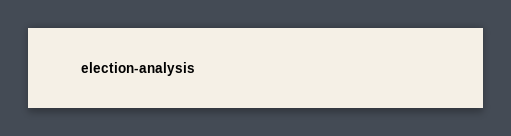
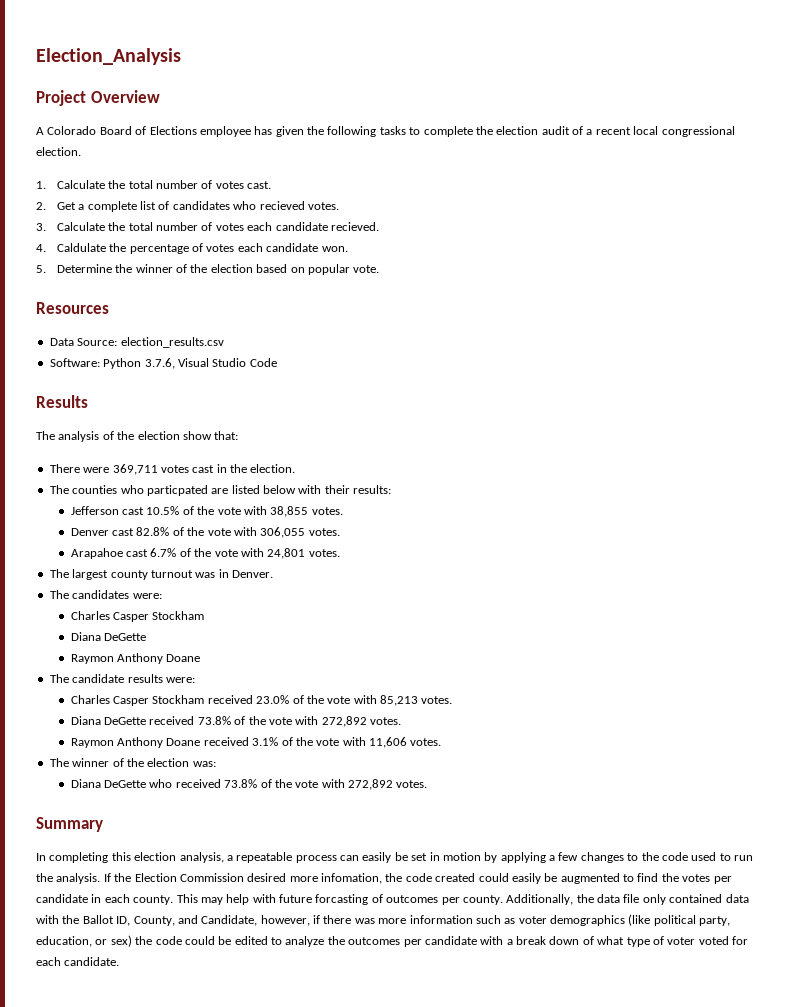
[81,62,195,76] election-analysis -> [36,48,181,65] [36,90,160,106] [36,126,735,137] [36,147,81,156] [36,180,272,189] [36,201,339,212] [36,222,379,231] [36,243,348,254] [36,264,380,275] [36,302,109,314] [49,337,224,348] [49,358,277,369] [36,395,88,408] [36,431,239,442] [49,464,296,475] [49,485,392,496] [70,506,343,517] [70,527,340,538] [70,548,340,559] [49,569,273,580] [49,590,162,599] [70,611,205,622] [70,632,147,641] [70,653,201,664] [49,674,195,683] [70,695,453,706] [70,716,402,727] [70,737,442,748] [49,758,216,767] [70,779,428,790] [36,817,103,832] [36,852,753,863] [36,873,732,884] [36,894,749,905] [36,914,731,926] [36,935,748,947] [36,957,120,966] Election_Analysis // Project Overview // A Colorado Board of Elections employee has given the following tasks to complete the election audit of a recent local congressional election. // 1. Calculate the total number of votes cast. // 2. Get a complete list of candidates who recieved votes. // 3. Calculate the total number of votes each candidate recieved. // 4. Caldulate the percentage of votes each candidate won. // 5. Determine the winner of the election based on popular vote. // Resources // Data Source: election_results.csv // Software: Python 3.7.6, Visual Studio Code // Results // The analysis of the election show that: // There were 369,711 votes cast in the election. // The counties who particpated are listed below with their results: // Jefferson cast 10.5% of the vote with 38,855 votes. // Denver cast 82.8% of the vote with 306,055 votes. // Arapahoe cast 6.7% of the vote with 24,801 votes. // The largest county turnout was in Denver. // The candidates were: // Charles Casper Stockham // Diana DeGette // Raymon Anthony Doane // The candidate results were: // Charles Casper Stockham received 23.0% of the vote with 85,213 votes. // Diana DeGette received 73.8% of the vote with 272,892 votes. // Raymon Anthony Doane received 3.1% of the vote with 11,606 votes. // The winner of the election was: // Diana DeGette who received 73.8% of the vote with 272,892 votes. // Summary // In completing this election analysis, a repeatable process can easily be set in motion by applying a few changes to the code used to run the analysis. If the Election Commission desired more infomation, the code created could easily be augmented to find the votes per candidate in each county. This may help with future forcasting of outcomes per county. Additionally, the data file only contained data with the Ballot ID, County, and Candidate, however, if there was more information such as voter demographics (like political party, education, or sex) the code could be edited to analyze the outcomes per candidate with a break down of what type of voter voted for each candidate.

